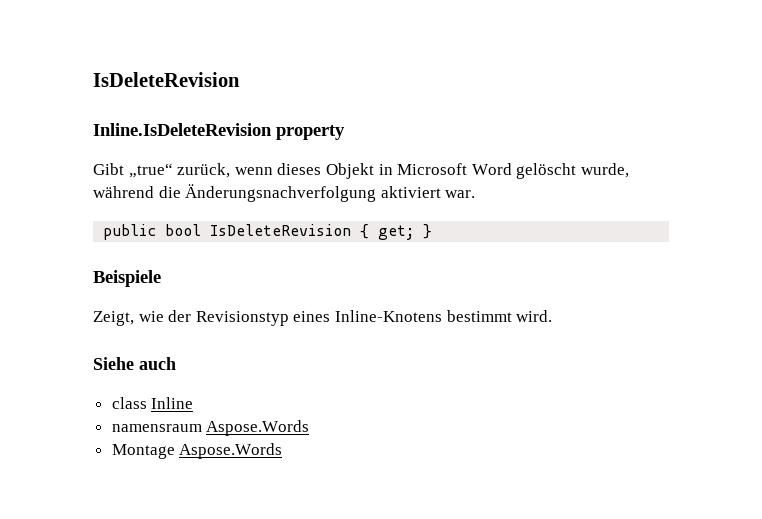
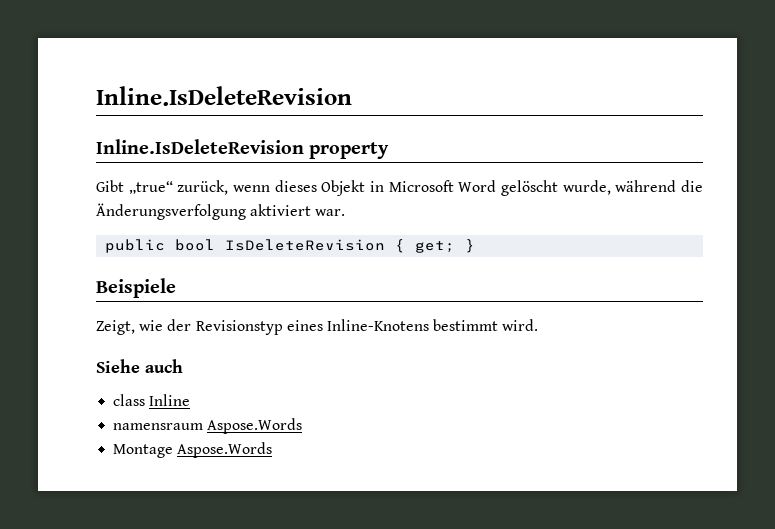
[93,72,240,87] IsDeleteRevision -> [96,86,352,106] Inline.IsDeleteRevision
[185,184,377,202] Änderungsnachverfolgung -> [96,203,246,220] Änderungsverfolgung

